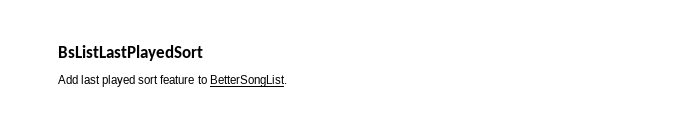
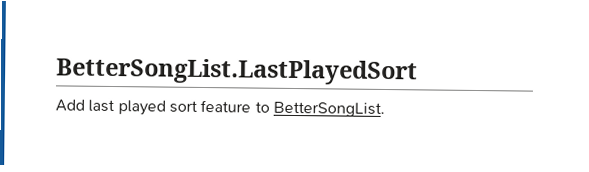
[58,45,203,61] BsListLastPlayedSort -> [56,57,418,86] BetterSongList.LastPlayedSort

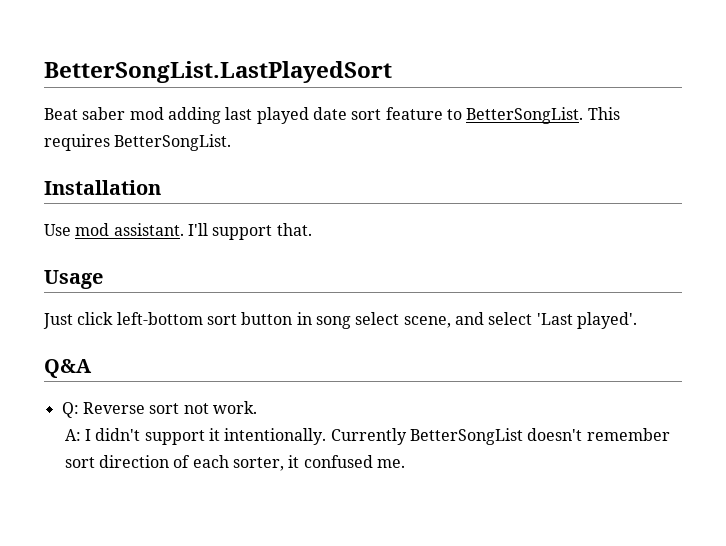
[55,99,85,112] Add -> [44,107,221,124] Beat saber mod adding
(166, 108) none -> [312,107,347,120] date
(385, 109) none -> [587,107,620,120] [44,134,232,151] [44,180,161,195] [44,223,312,240] [44,270,103,289] [43,312,637,329] [44,359,92,378] [61,401,257,418] [64,428,670,445] [64,455,406,471] This requires BetterSongList. // Installation // Use mod assistant. I'll support that. // Usage // Just click left-bottom sort button in song select scene, and select 'Last played'. // Q&A // Q: Reverse sort not work. // A: I didn't support it intentionally. Currently BetterSongList doesn't remember sort direction of each sorter, it confused me.

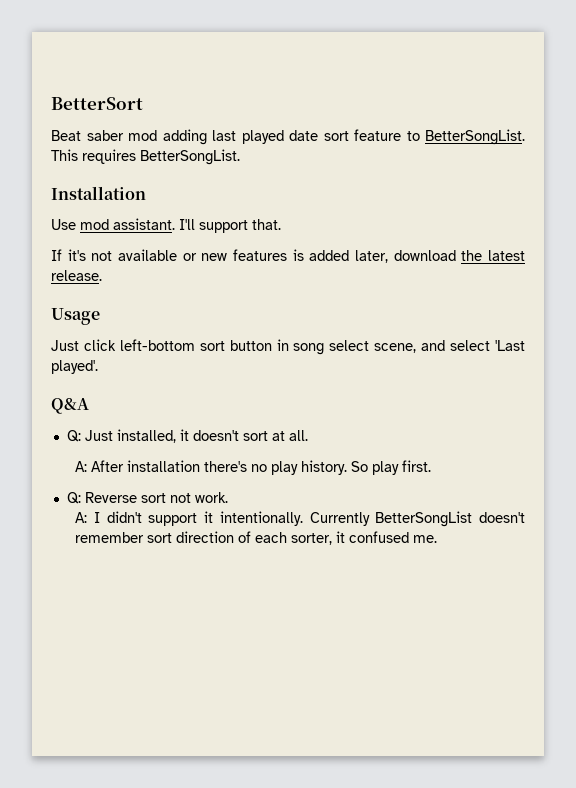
[44,61,392,83] BetterSongList.LastPlayedSort -> [51,97,143,110] BetterSort
(312, 229) none -> [51,249,525,263] [51,270,102,281] // If it's not available or new features is added later, download the latest release.
(92, 368) none -> [66,429,308,443] [75,460,432,475] // Q: Just installed, it doesn't sort at all. // A: After installation there's no play history. So play first.

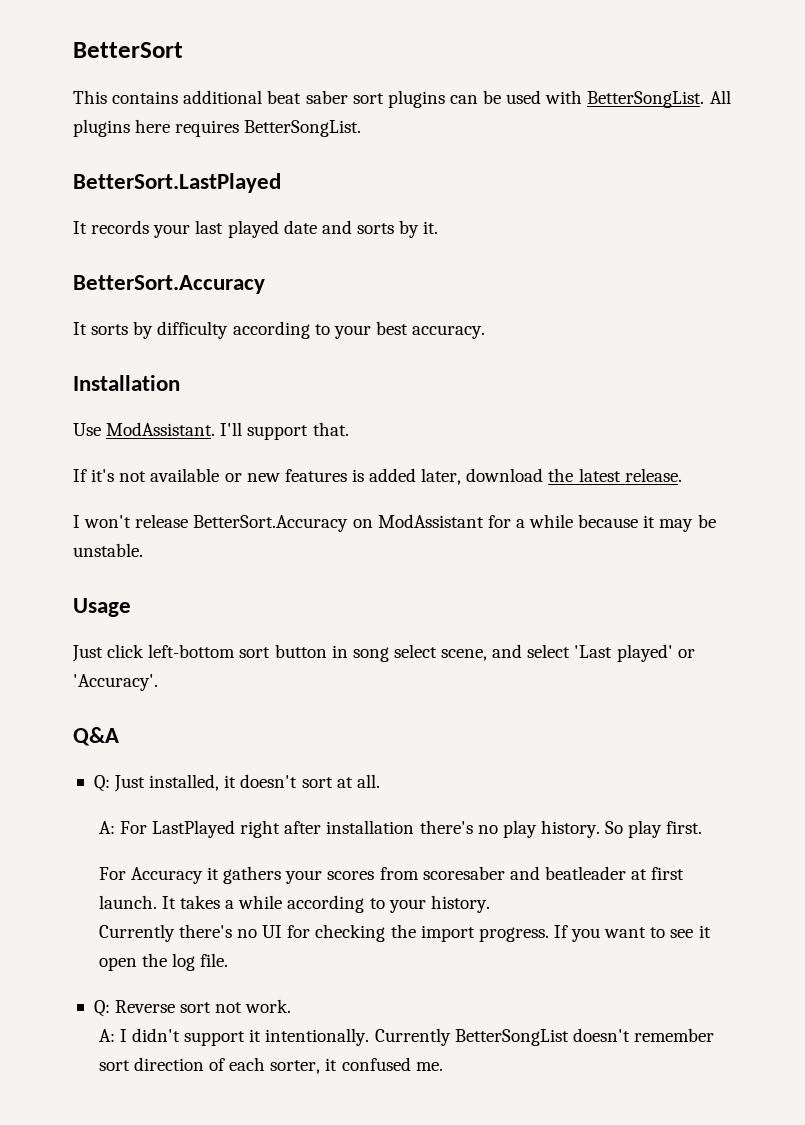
[51,129,525,145] [51,149,240,165] Beat saber mod adding last played date sort feature to BetterSongList. This requires BetterSongList. -> [73,90,731,108] [73,119,362,137] [73,173,281,193] [73,220,439,238] [73,275,265,294] [73,321,486,339] This contains additional beat saber sort plugins can be used with BetterSongList. All plugins here requires BetterSongList. // BetterSort.LastPlayed // It records your last played date and sorts by it. // BetterSort.Accuracy // It sorts by difficulty according to your best accuracy.
[80,218,175,230] mod assistant. -> [106,422,216,436] ModAssistant.
(102, 275) none -> [73,514,716,532] [73,543,143,557] // I won't release BetterSort.Accuracy on ModAssistant for a while because it may be unstable.
[51,360,98,374] played'. -> [616,644,695,662] [73,674,158,691] played' or 'Accuracy'.
[91,460,125,472] After -> [119,820,322,838] For LastPlayed right after
(432, 466) none -> [98,866,685,884] [98,895,490,913] [98,924,711,942] [98,953,229,971] // For Accuracy it gathers your scores from scoresaber and beatleader at first launch. It takes a while according to your history. // Currently there's no UI for checking the import progress. If you want to see it open the log file.

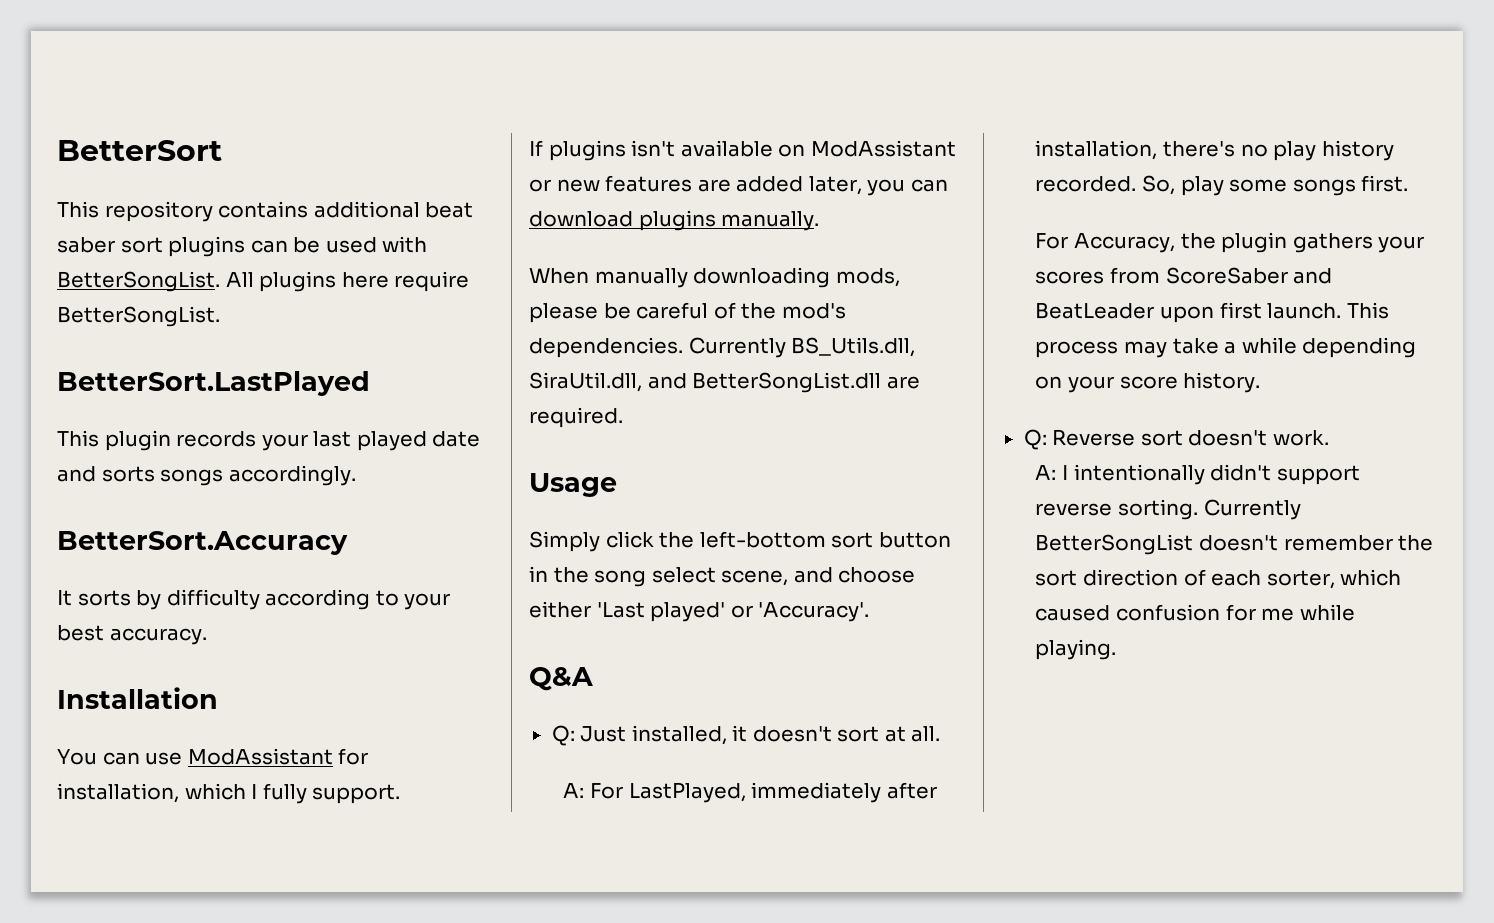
(107, 97) none -> [104,201,213,222] repository
[175,120,240,137] requires -> [394,271,470,292] require
[73,221,87,234] It -> [57,430,171,451] This plugin
[399,220,439,238] by it. -> [160,465,356,486] songs accordingly.
[73,422,349,440] [73,468,220,482] Use ModAssistant. I'll support that. // If it's not available -> [57,748,369,765] [57,783,401,804] [529,140,956,161] You can use ModAssistant for installation, which I fully support. // If plugins isn't available on ModAssistant
[351,469,364,482] is -> [697,179,731,192] are
[466,468,682,482] [73,514,716,532] [73,543,143,557] [73,598,131,617] [72,644,145,662] download the latest release. // I won't release BetterSort.Accuracy on ModAssistant for a while because it may be unstable. // Usage // Just click -> [867,179,948,196] [529,210,820,231] [529,267,900,288] [529,302,846,323] [529,337,916,358] [529,372,920,393] [529,407,623,428] [529,473,617,497] [529,531,695,552] you can download plugins manually. // When manually downloading mods, please be careful of the mod's dependencies. Currently BS_Utils.dll, SiraUtil.dll, and BetterSongList.dll are required. // Usage // Simply click the
(348, 651) none -> [553,567,589,583] the
[527,644,571,658] select -> [838,567,916,583] [529,601,591,618] choose either
[152,820,663,838] LastPlayed right after installation there's no play history. So play -> [628,782,937,803] [1035,140,1394,161] [1035,175,1356,196] LastPlayed, immediately after installation, there's no play history recorded. So, play some songs
[130,867,220,884] Accuracy it -> [1073,232,1288,253] Accuracy, the plugin
[422,866,685,880] [98,895,490,913] [98,924,711,942] [98,953,229,971] scoresaber and beatleader at first launch. It takes a while according to your history. // Currently there's no UI for checking the import progress. If you want to see it open the log file. -> [1165,267,1333,284] [1035,302,1389,323] [1035,337,1417,358] [1035,372,1261,393] ScoreSaber and BeatLeader upon first launch. This process may take a while depending on your score history.
[215,1002,243,1013] not -> [1188,430,1268,446] doesn't
(127, 1035) none -> [1073,464,1205,485] intentionally
[249,1028,370,1046] it intentionally. -> [1035,499,1198,520] reverse sorting.
(714, 1035) none -> [1398,535,1434,551] the
[325,1057,443,1071] it confused me. -> [1340,569,1402,586] [1035,604,1355,621] [1035,639,1117,660] which caused confusion for me while playing.

